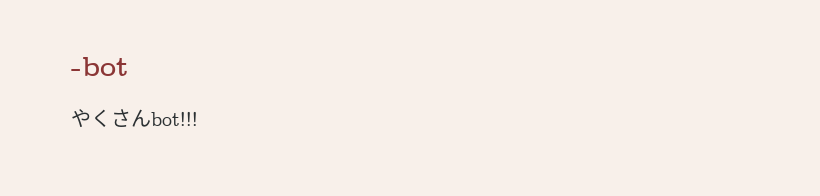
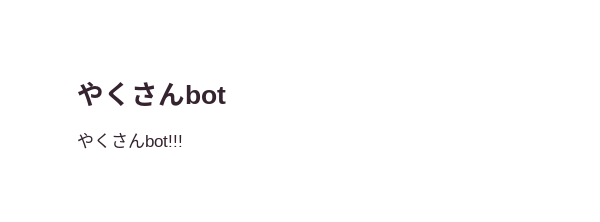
[71,57,129,76] -bot -> [77,81,226,107] やくさんbot

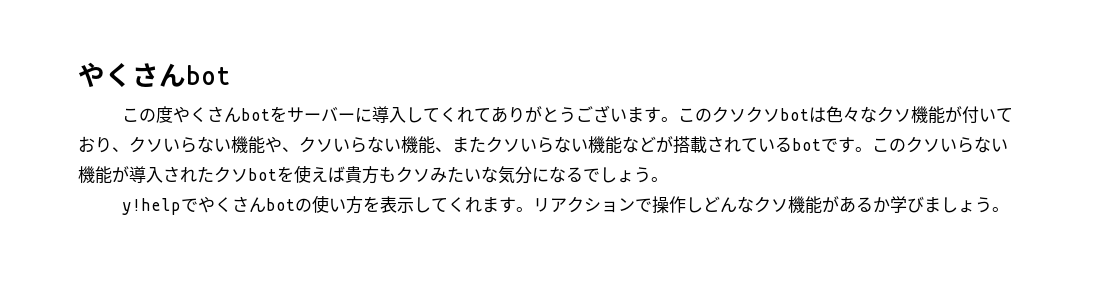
[77,132,183,149] やくさんbot!!! -> [121,105,1013,124] [78,136,1008,154] [78,165,668,184] [121,195,1009,215] この度やくさんbotをサーバーに導入してくれてありがとうございます。このクソクソbotは色々なクソ機能が付いており、クソいらない機能や、クソいらない機能、またクソいらない機能などが搭載されているbotです。このクソいらない機能が導入されたクソbotを使えば貴方もクソみたいな気分になるでしょう。 // y!helpでやくさんbotの使い方を表示してくれます。リアクションで操作しどんなクソ機能があるか学びましょう。

